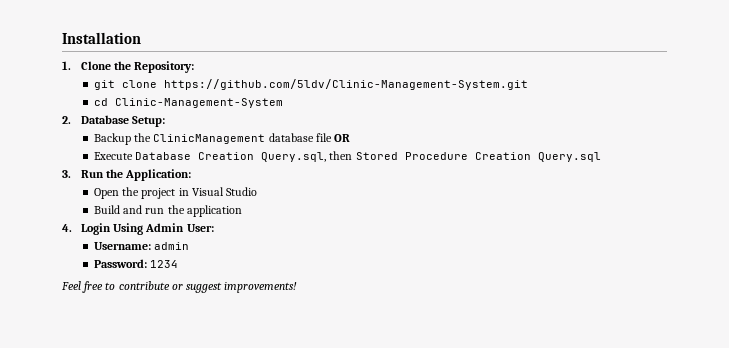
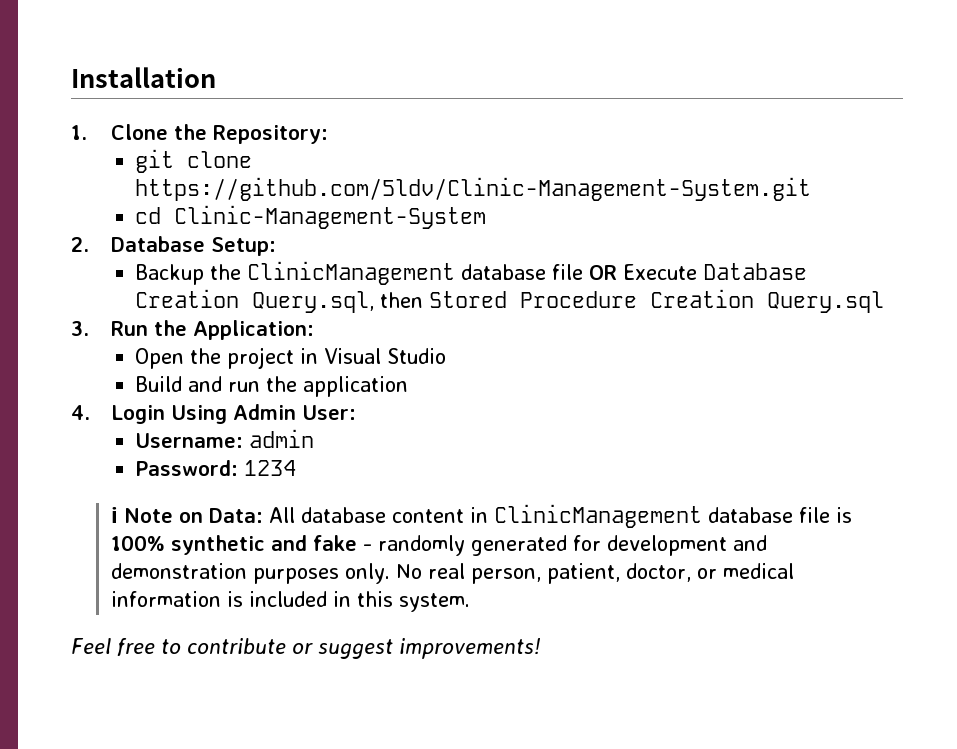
(351, 138) // -> (618, 272) none
(179, 264) none -> [111,504,853,528] [111,535,768,556] [111,563,795,584] [111,591,471,612] // ℹ Note on Data: All database content in ClinicManagement database file is 100% synthetic and fake - randomly generated for development and demonstration purposes only. No real person, patient, doctor, or medical information is included in this system.

